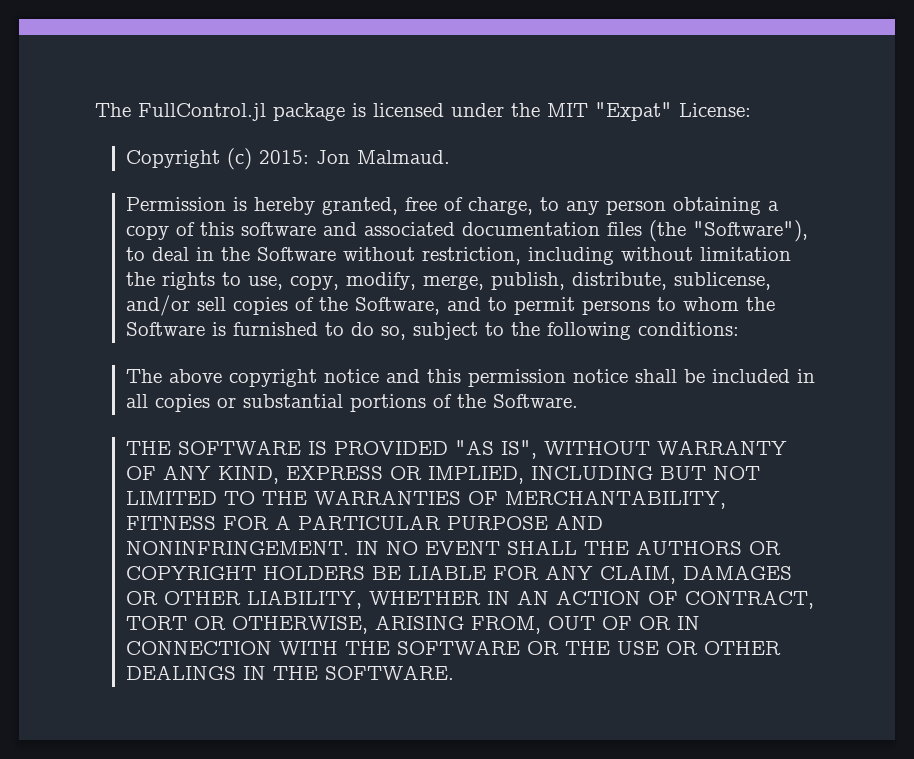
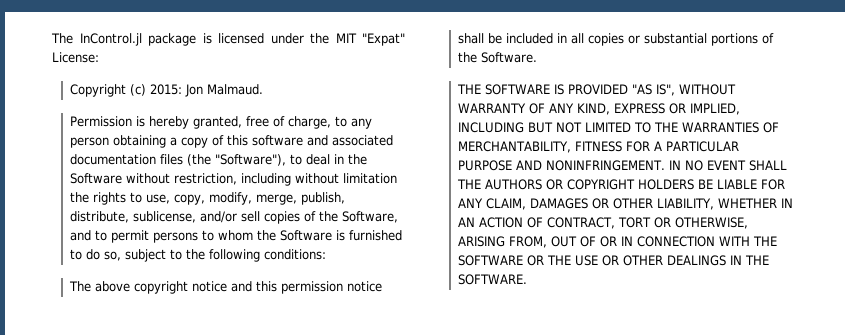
[95,103,266,121] The FullControl.jl -> [51,33,142,46] The InControl.jl

